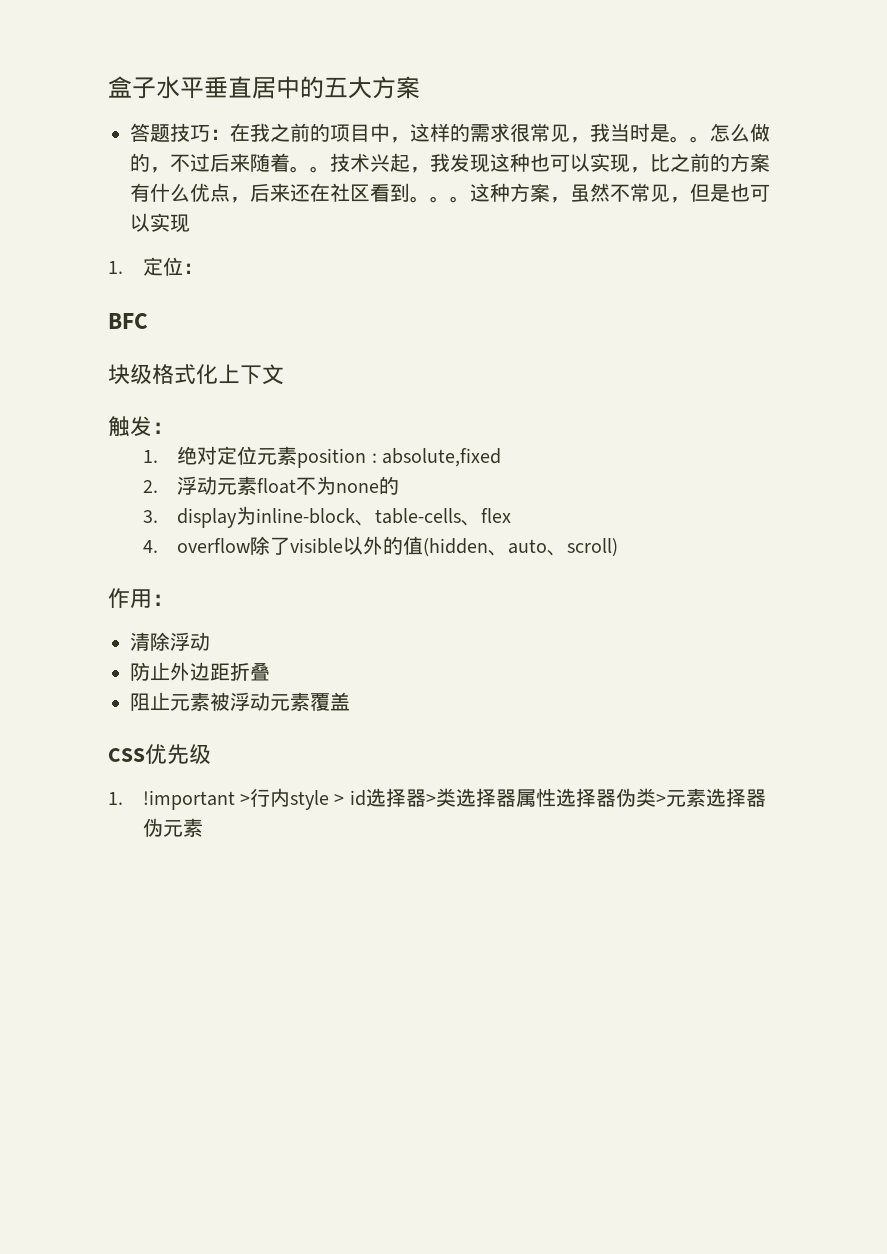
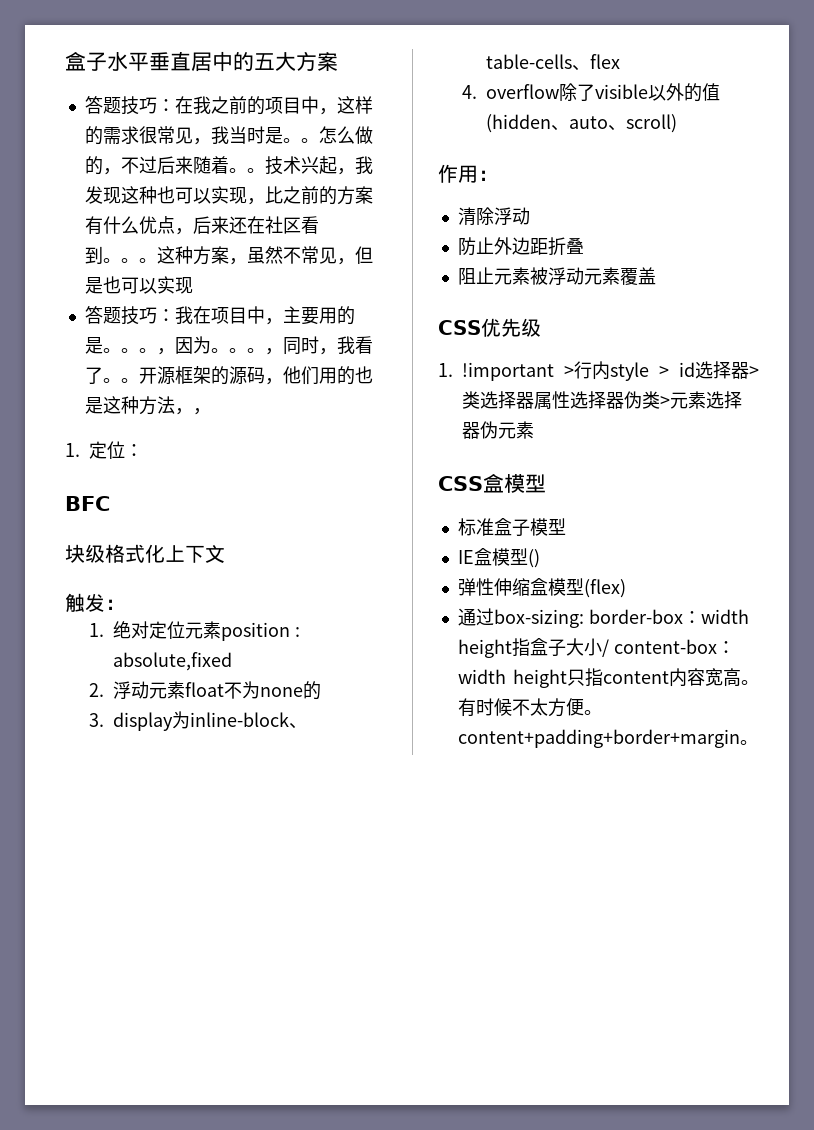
(190, 223) none -> [84,306,355,325] [84,336,373,355] [84,366,373,385] [84,396,211,415] // 答题技巧：我在项目中，主要用的是。。。，因为。。。，同时，我看了。。开源框架的源码，他们用的也是这种方法，，
(203, 827) none -> [438,474,546,493] [457,518,566,537] [457,548,540,568] [457,578,626,598] [457,608,749,628] [457,638,735,658] [457,668,759,688] [457,698,602,717] [457,729,758,748] // CSS盒模型 // 标准盒子模型 // IE盒模型() // 弹性伸缩盒模型(flex) // 通过box-sizing: border-box：width height指盒子大小/ content-box：width height只指content内容宽高。有时候不太方便。content+padding+border+margin。

